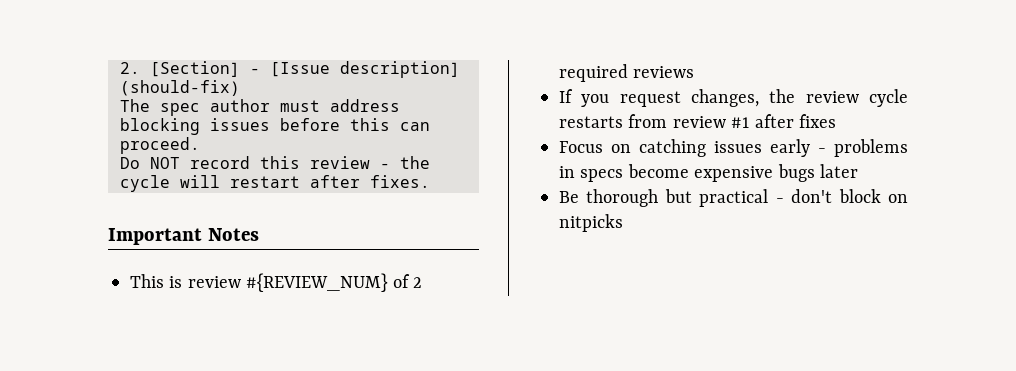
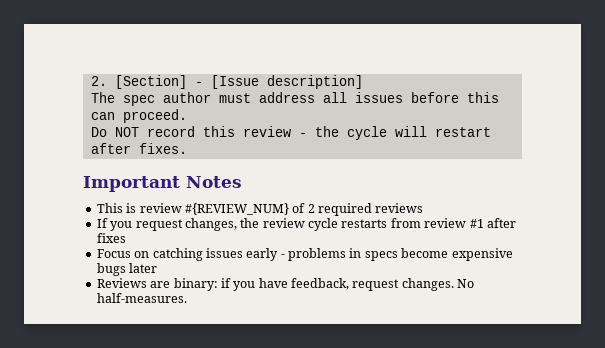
[120,80,240,96] (should-fix) -> (363, 82) none
[120,118,200,135] blocking -> [322,92,347,103] all
[559,189,908,207] [559,214,623,232] Be thorough but practical - don't block on nitpicks -> [96,278,475,291] [96,293,187,303] Reviews are binary: if you have feedback, request changes. No half-measures.

